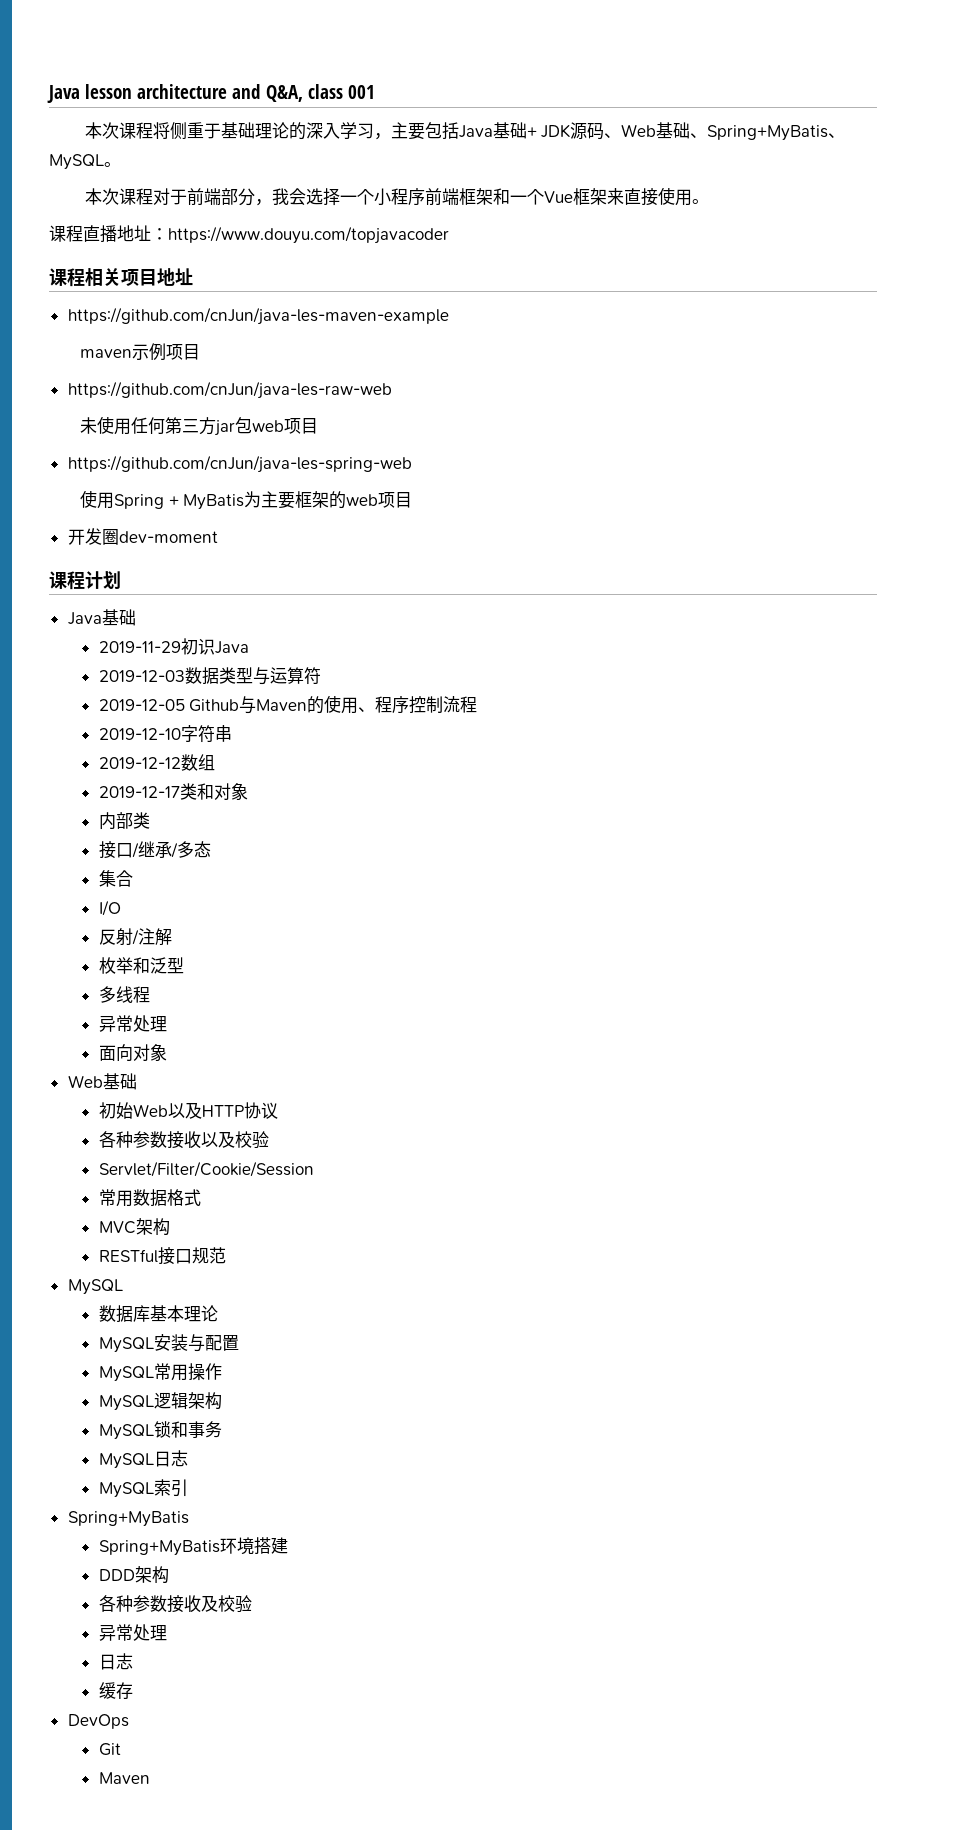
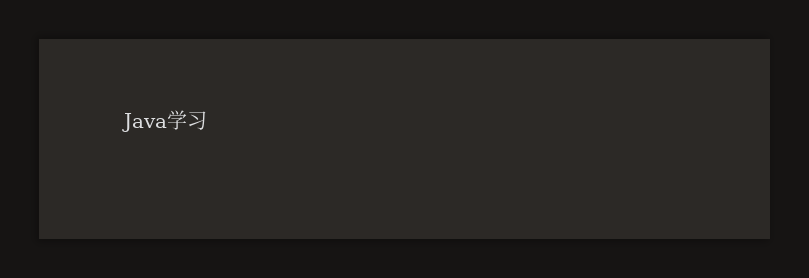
[47,84,375,103] [84,122,846,141] [49,154,121,170] [84,187,709,206] [49,225,449,244] [49,268,193,287] [67,307,449,325] [80,343,201,361] [67,381,392,399] [80,416,319,436] [67,455,412,473] [80,490,413,510] [67,528,218,545] [49,571,121,590] [67,609,136,626] [98,638,249,655] [98,667,321,685] [98,695,478,714] [98,725,232,743] [98,754,215,771] [98,783,248,800] [98,812,150,830] [98,841,211,859] [98,870,133,887] [98,900,121,916] [98,928,172,946] [98,957,184,974] [98,986,150,1003] [98,1015,167,1032] [98,1044,167,1061] [67,1073,137,1090] [98,1102,278,1119] [98,1131,269,1149] [98,1161,314,1177] [98,1189,201,1207] [98,1218,170,1236] [98,1247,226,1265] [67,1279,123,1295] [98,1305,218,1323] [98,1334,239,1353] [98,1363,222,1382] [98,1392,222,1411] [98,1421,222,1440] [98,1450,188,1469] [98,1479,188,1498] [67,1511,189,1527] [98,1537,288,1556] [98,1566,169,1584] [98,1595,252,1613] [98,1624,167,1641] [98,1653,133,1670] [98,1682,133,1699] [67,1714,129,1729] [98,1743,121,1756] [98,1772,150,1784] Java lesson architecture and Q&A, class 001 // 本次课程将侧重于基础理论的深入学习，主要包括Java基础+ JDK源码、Web基础、Spring+MyBatis、MySQL。 // 本次课程对于前端部分，我会选择一个小程序前端框架和一个Vue框架来直接使用。 // 课程直播地址：https://www.douyu.com/topjavacoder // 课程相关项目地址 // https://github.com/cnJun/java-les-maven-example // maven示例项目 // https://github.com/cnJun/java-les-raw-web // 未使用任何第三方jar包web项目 // https://github.com/cnJun/java-les-spring-web // 使用Spring + MyBatis为主要框架的web项目 // 开发圈dev-moment // 课程计划 // Java基础 // 2019-11-29初识Java // 2019-12-03数据类型与运算符 // 2019-12-05 Github与Maven的使用、程序控制流程 // 2019-12-10字符串 // 2019-12-12数组 // 2019-12-17类和对象 // 内部类 // 接口/继承/多态 // 集合 // I/O // 反射/注解 // 枚举和泛型 // 多线程 // 异常处理 // 面向对象 // Web基础 // 初始Web以及HTTP协议 // 各种参数接收以及校验 // Servlet/Filter/Cookie/Session // 常用数据格式 // MVC架构 // RESTful接口规范 // MySQL // 数据库基本理论 // MySQL安装与配置 // MySQL常用操作 // MySQL逻辑架构 // MySQL锁和事务 // MySQL日志 // MySQL索引 // Spring+MyBatis // Spring+MyBatis环境搭建 // DDD架构 // 各种参数接收及校验 // 异常处理 // 日志 // 缓存 // DevOps // Git // Maven -> [122,110,207,132] Java学习

